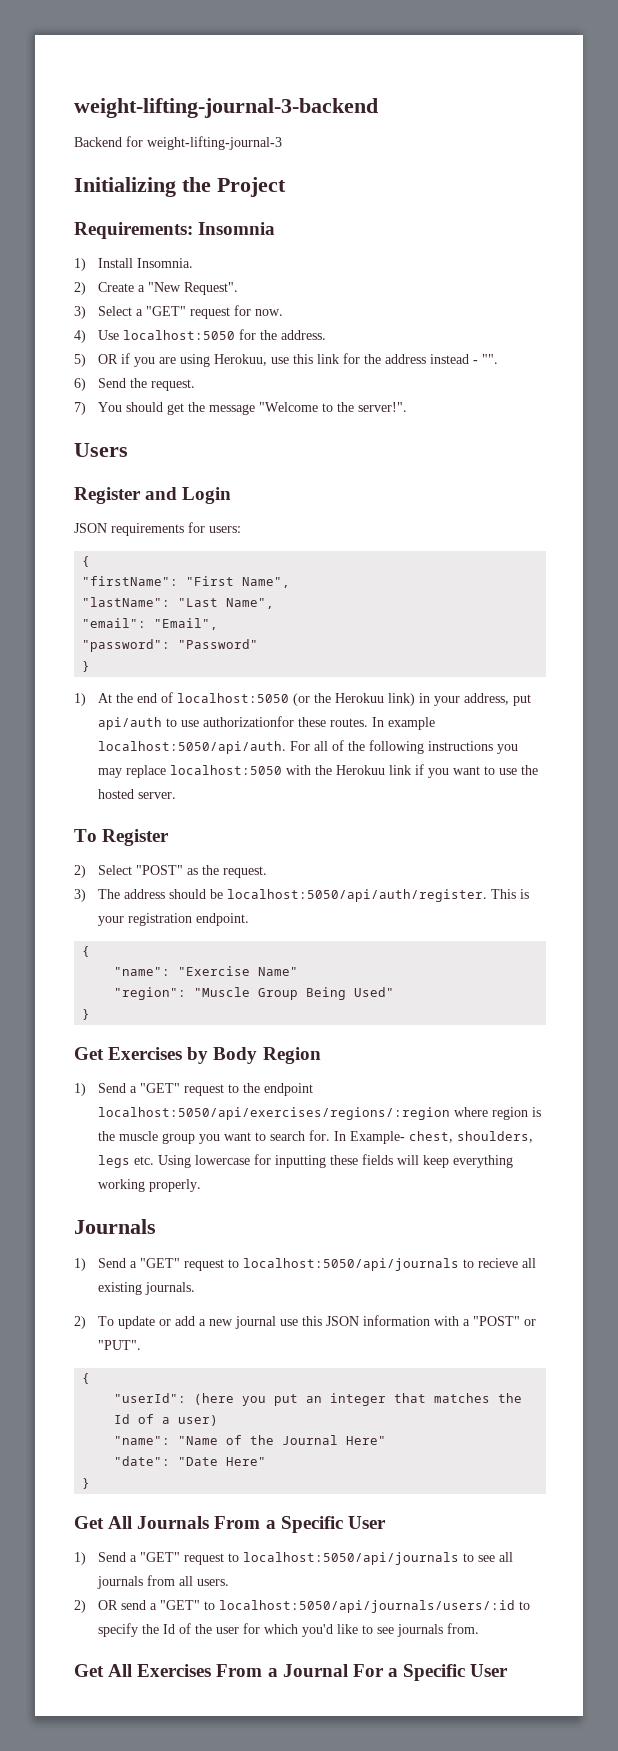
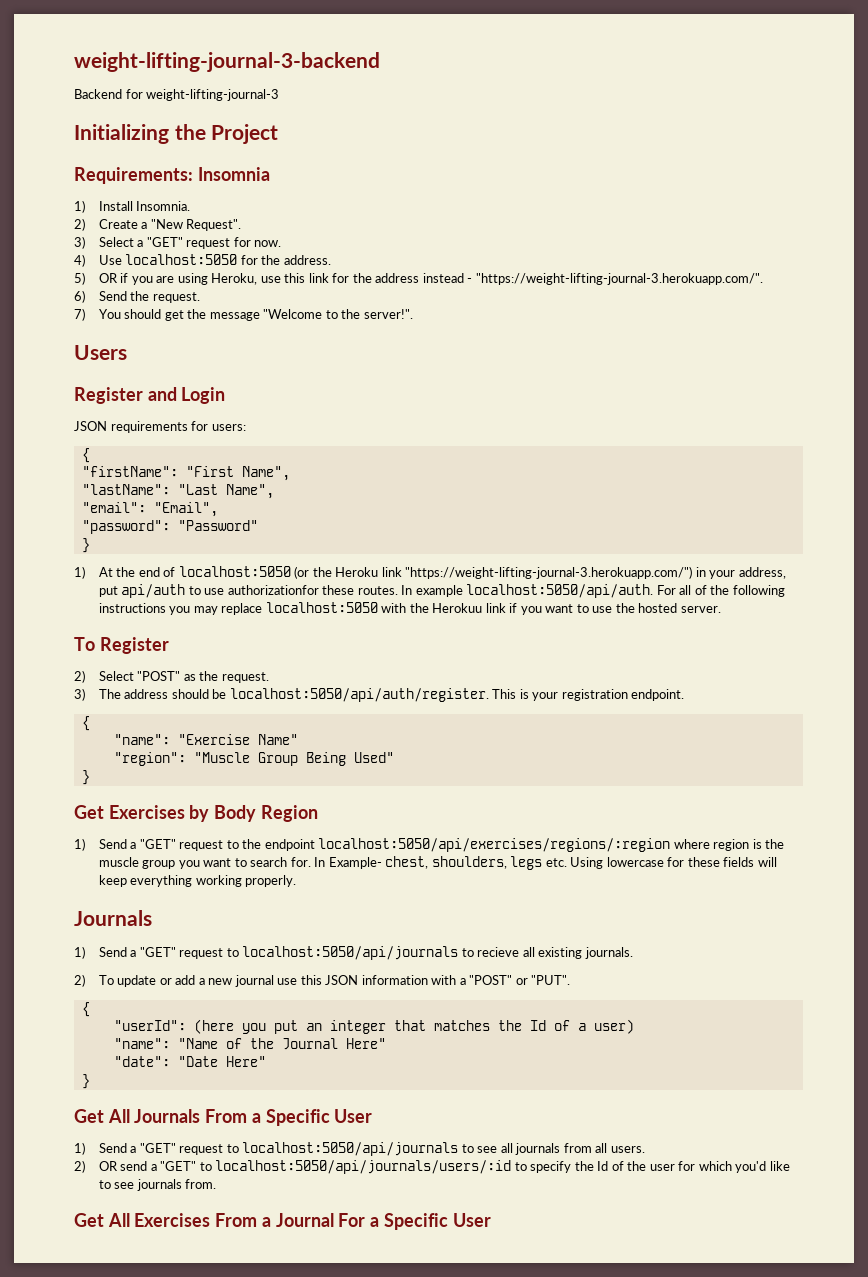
[214,354,268,366] Herokuu, -> [211,273,258,285] Heroku,
[482,354,499,364] "". -> [475,273,763,285] "https://weight-lifting-journal-3.herokuapp.com/".
[335,693,416,706] Herokuu link) -> [335,566,693,579] Heroku link "https://weight-lifting-journal-3.herokuapp.com/")
[275,1155,327,1168] inputting -> (685, 862) none

